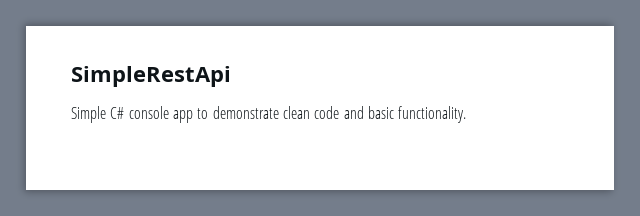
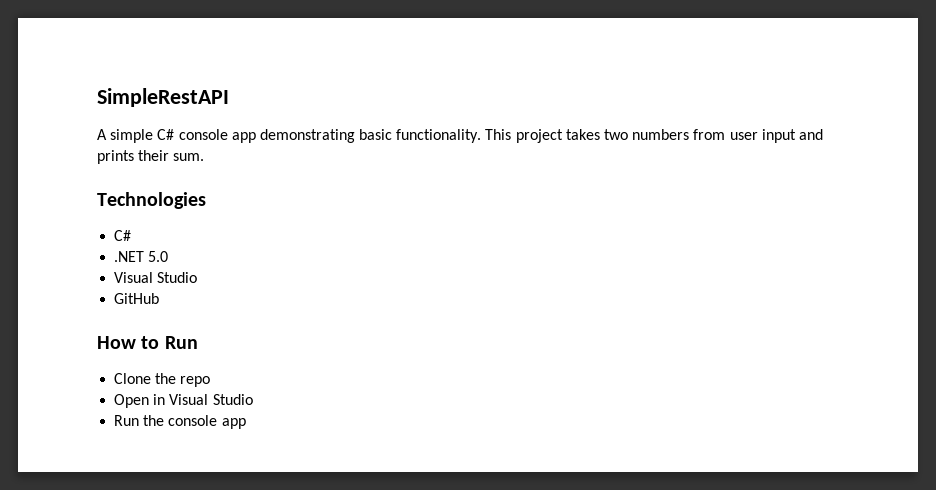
[71,66,231,87] [71,106,467,123] SimpleRestApi // Simple C# console app to demonstrate clean code and basic functionality. -> [97,88,229,107] [97,129,823,143] [97,150,205,164] [97,192,206,209] [114,230,132,241] [114,251,169,262] [114,272,198,283] [114,293,160,304] [97,336,198,349] [114,373,211,387] [114,394,253,408] [114,415,246,429] SimpleRestAPI // A simple C# console app demonstrating basic functionality. This project takes two numbers from user input and prints their sum. // Technologies // C# // .NET 5.0 // Visual Studio // GitHub // How to Run // Clone the repo // Open in Visual Studio // Run the console app

